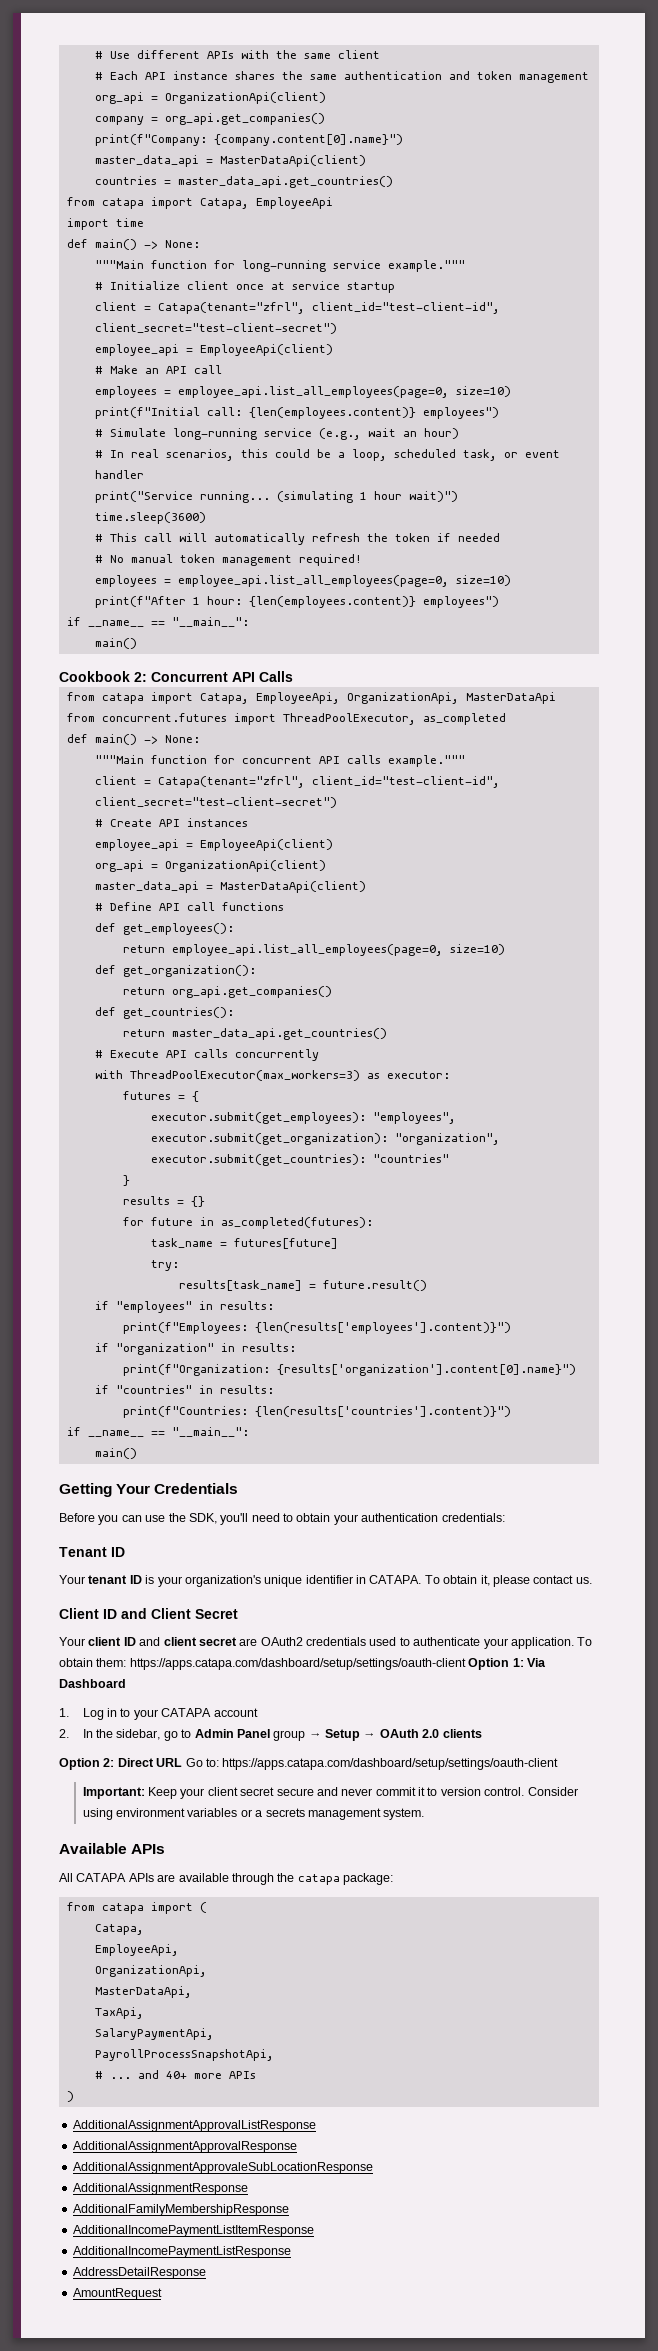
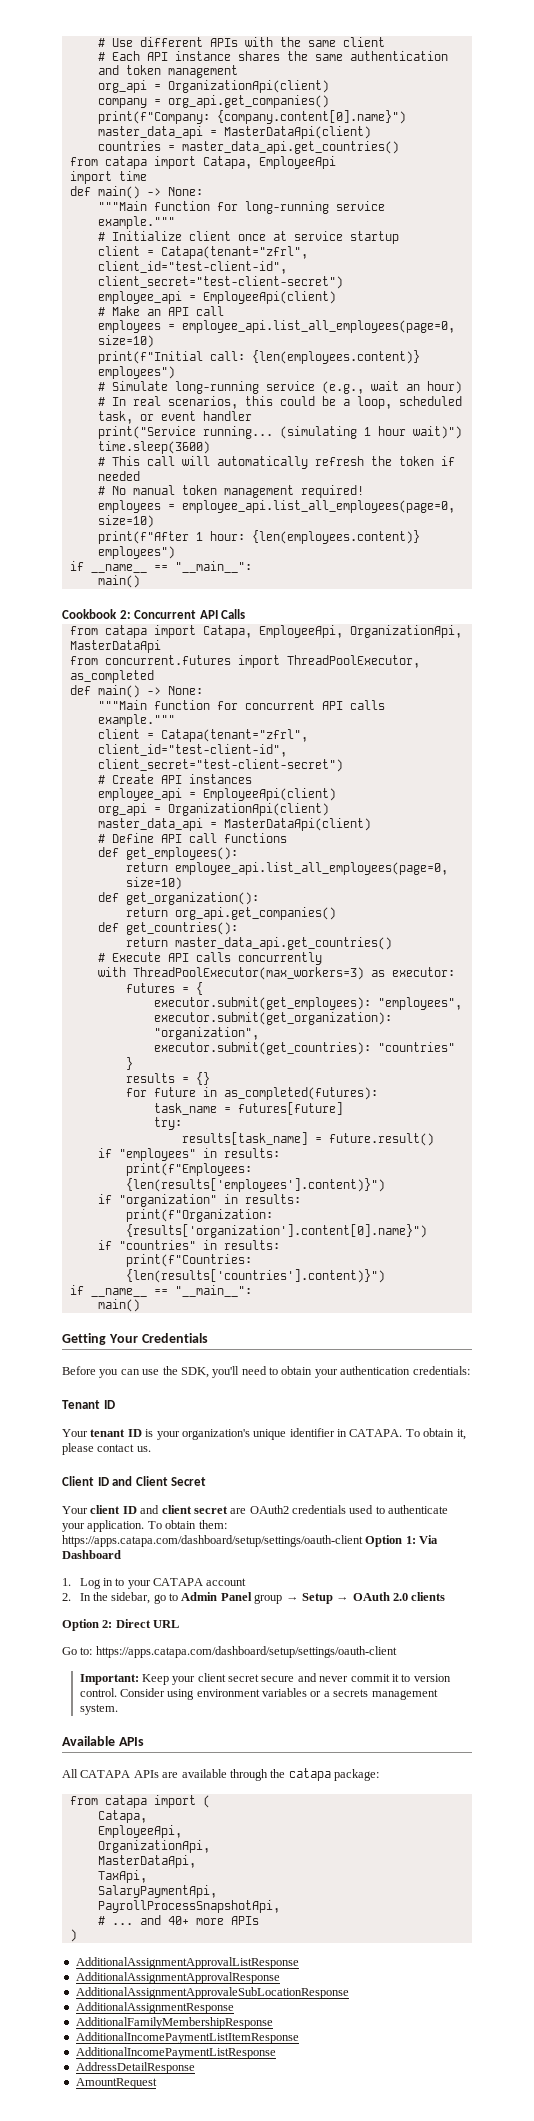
(183, 1762) none -> (180, 1624) //

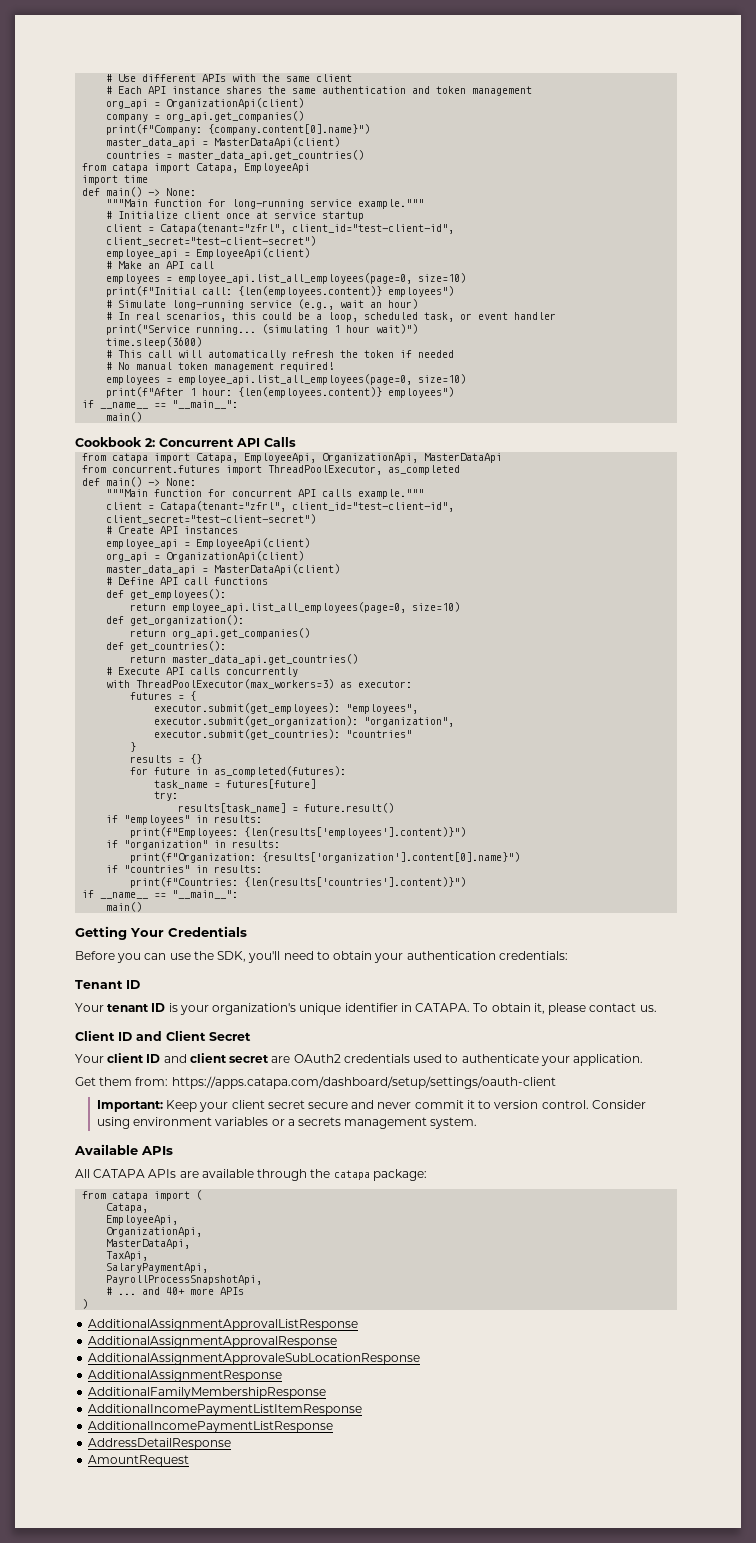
[147,1520,227,1529] [62,1535,439,1547] [62,1550,121,1559] [62,1578,247,1589] [62,1592,446,1604] [62,1619,180,1631] [62,1647,93,1655] To obtain them: https://apps.catapa.com/dashboard/setup/settings/oauth-client Option 1: Via Dashboard // 1. Log in to your CATAPA account // 2. In the sidebar, go to Admin Panel group → Setup → OAuth 2.0 clients // Option 2: Direct URL // Go to: -> [75,1077,169,1086] // Get them from:

